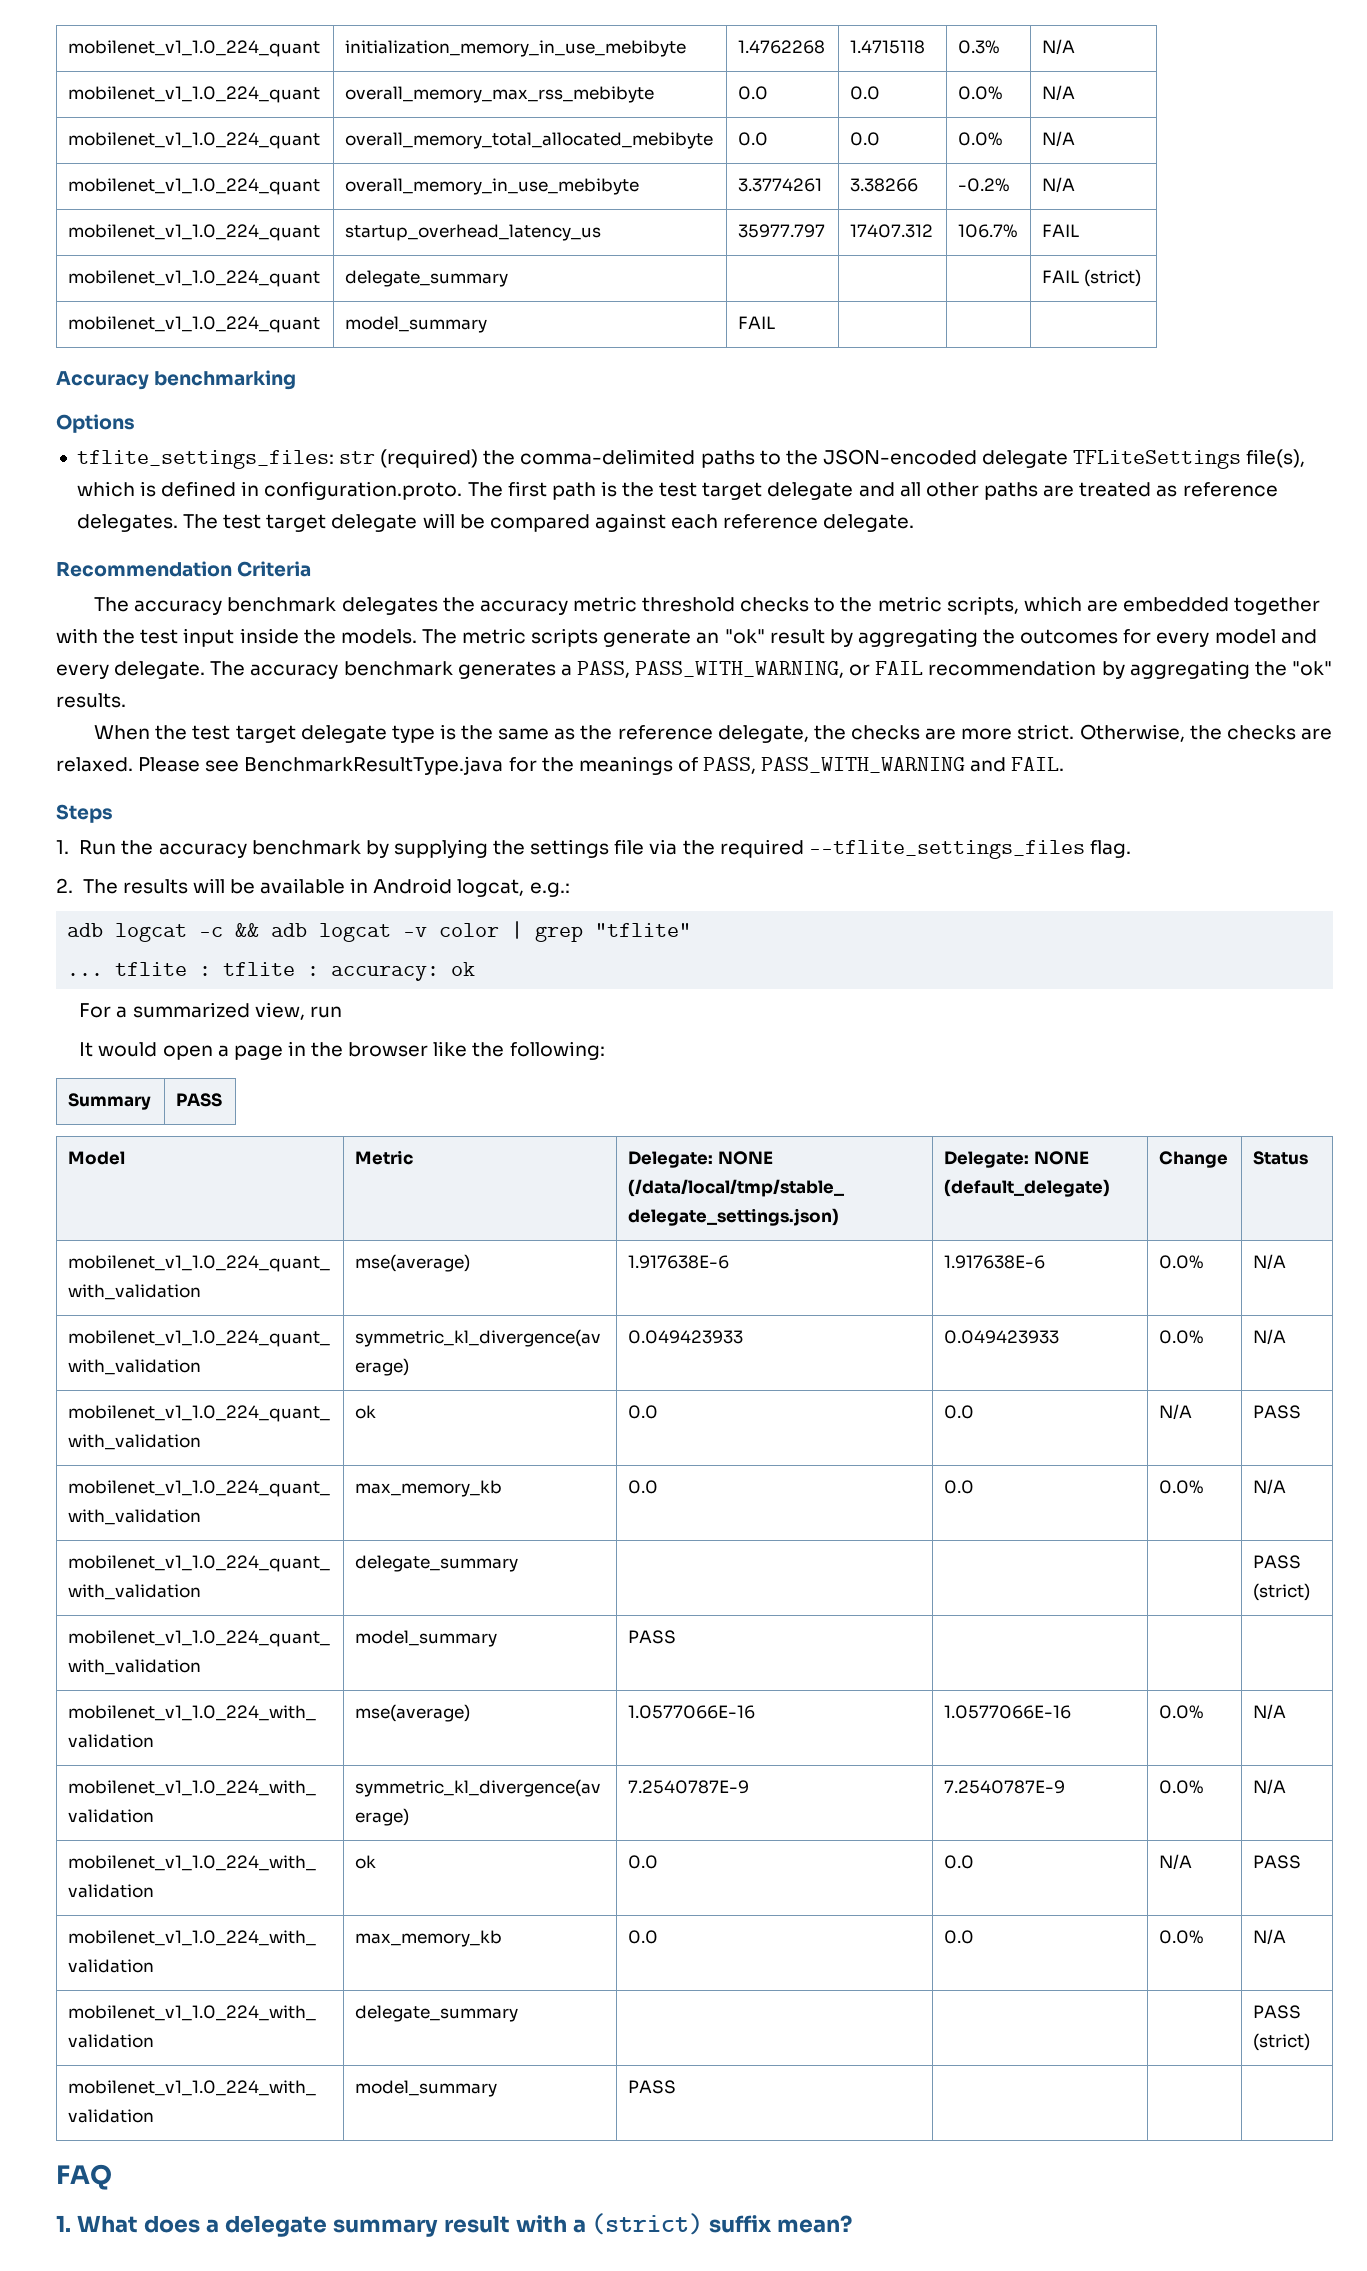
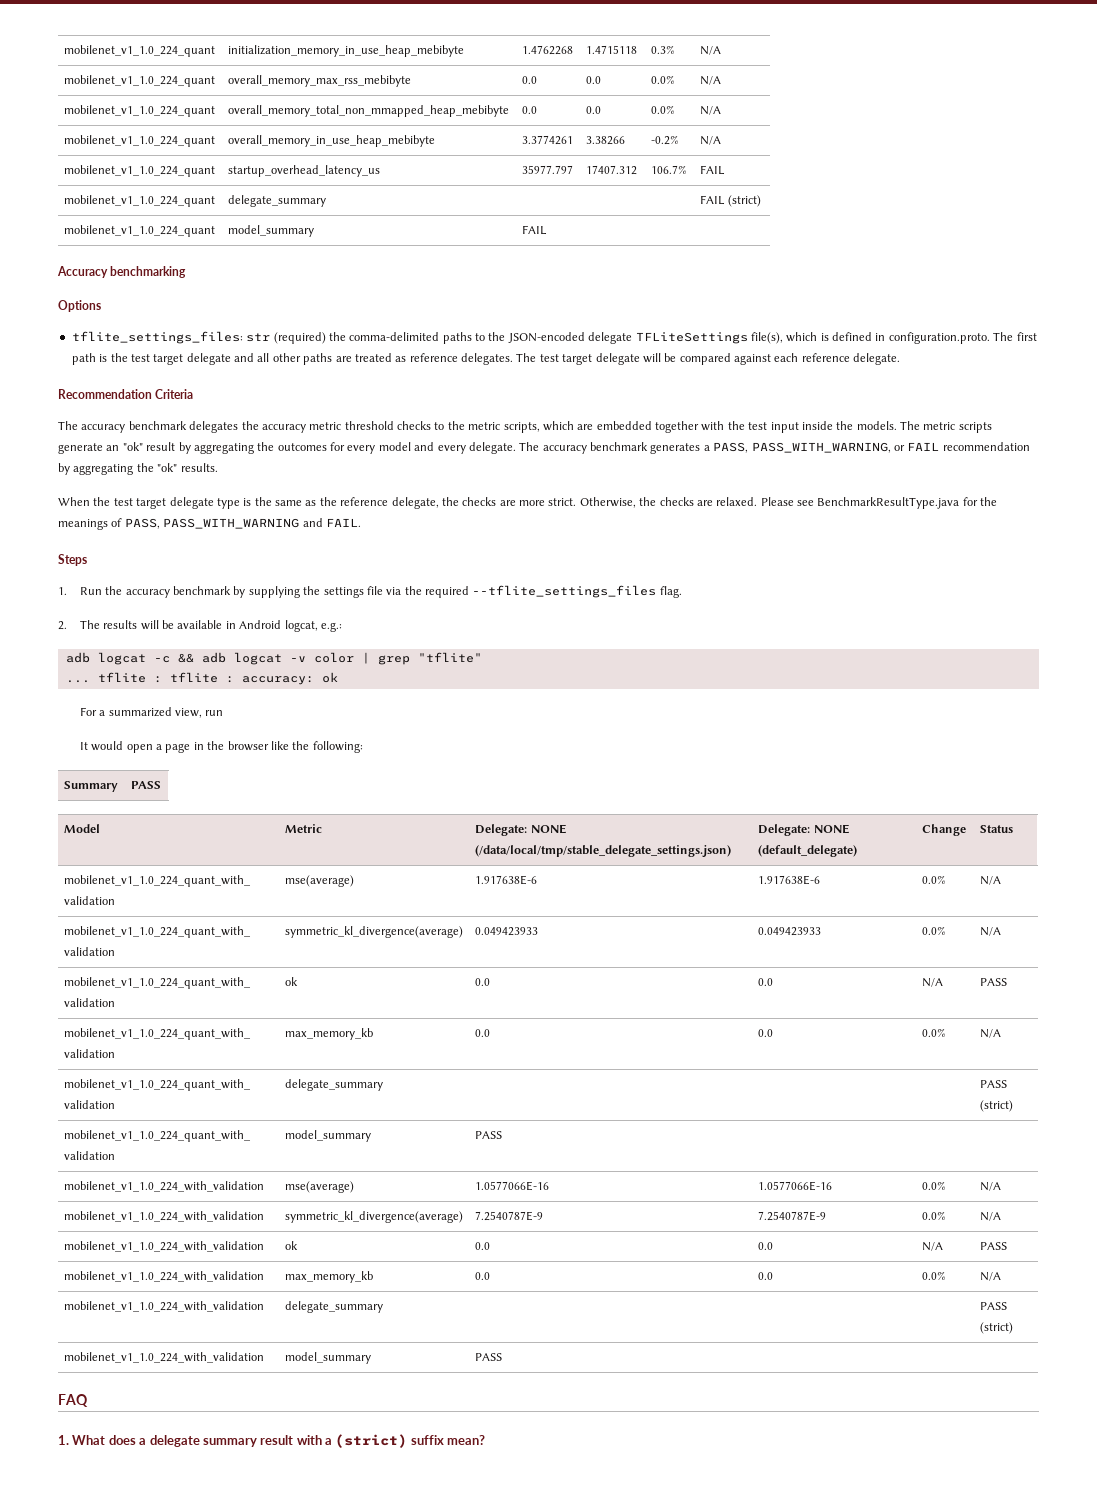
[68,40,321,57] [345,40,687,57] mobilenet_v1_1.0_224_quant | initialization_memory_in_use_mebibyte -> [64,45,216,57] [228,45,465,57] mobilenet_v1_1.0_224_quant | initialization_memory_in_use_heap_mebibyte
[345,132,714,149] [738,132,769,146] [850,132,881,146] [958,132,1003,146] [1042,131,1076,147] [68,178,321,195] [345,178,640,195] overall_memory_total_allocated_mebibyte | 0.0 | 0.0 | 0.0% | N/A // mobilenet_v1_1.0_224_quant | overall_memory_in_use_mebibyte -> [228,105,510,117] [522,106,538,114] [586,106,602,114] [651,105,676,114] [700,106,722,115] [64,135,216,147] [228,135,436,147] overall_memory_total_non_mmapped_heap_mebibyte | 0.0 | 0.0 | 0.0% | N/A // mobilenet_v1_1.0_224_quant | overall_memory_in_use_heap_mebibyte

